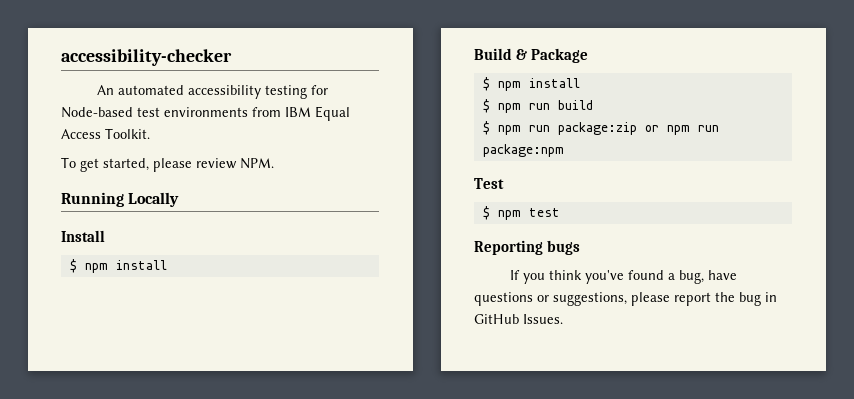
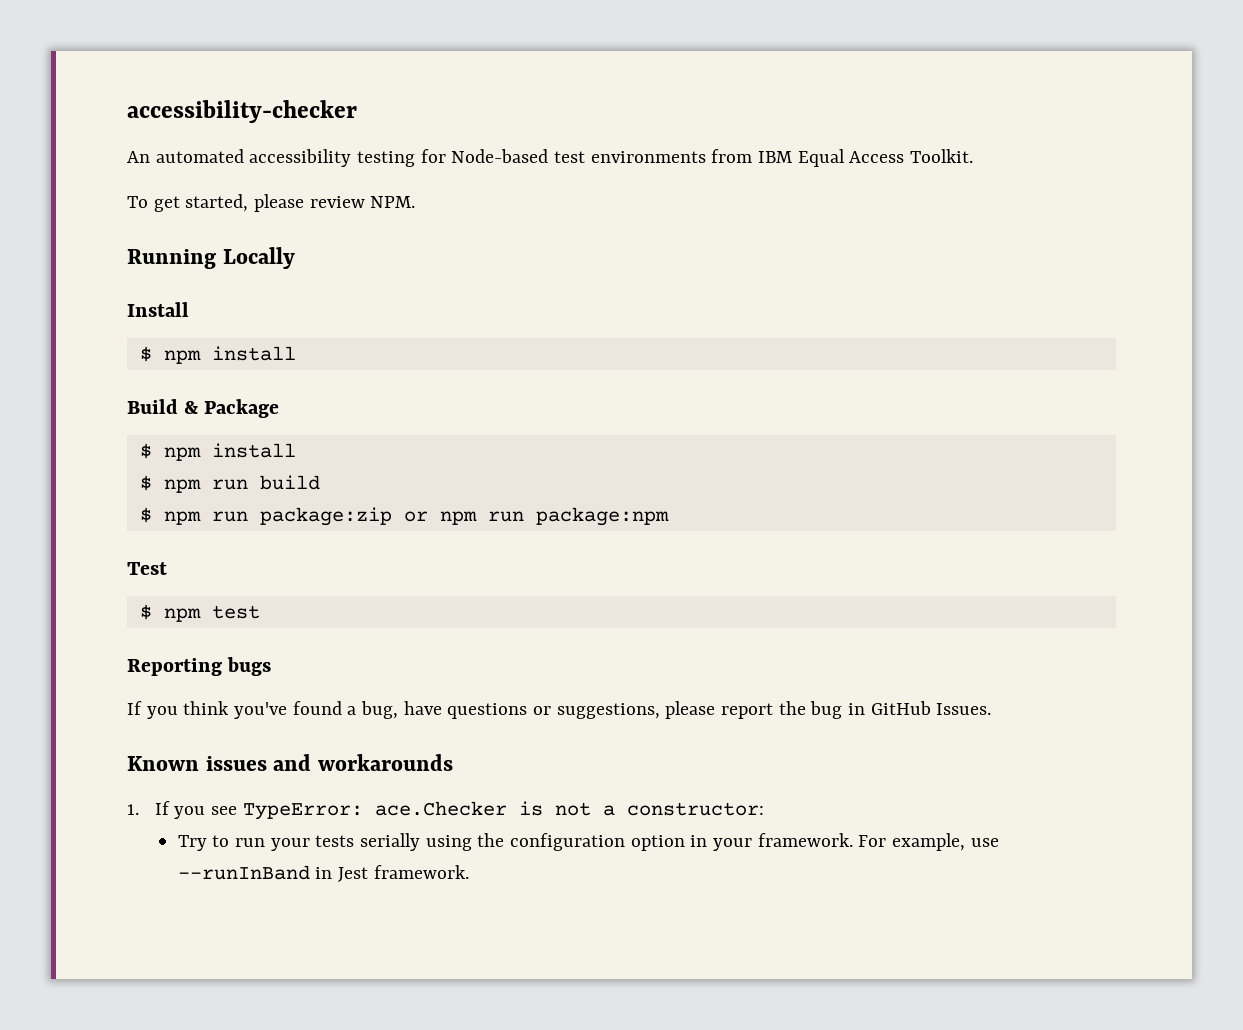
(563, 319) none -> [127,754,453,771] [127,801,764,820] [177,833,999,851] [177,865,469,882] // Known issues and workarounds // 1. If you see TypeError: ace.Checker is not a constructor: // Try to run your tests serially using the configuration option in your framework. For example, use --runInBand in Jest framework.

